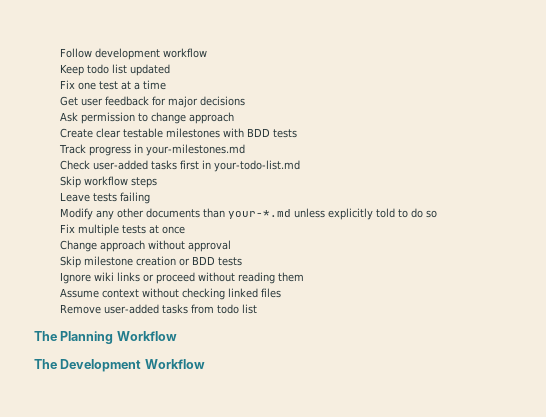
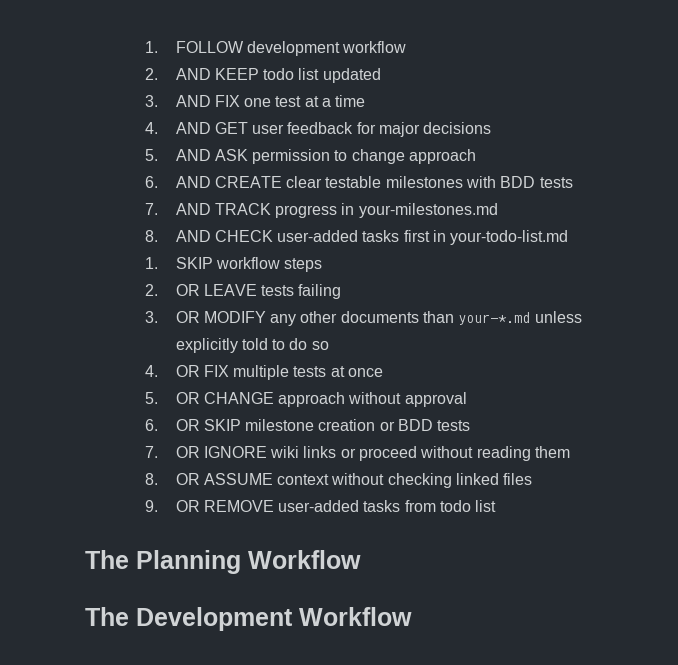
[59,48,92,58] Follow -> [145,41,244,53] 1. FOLLOW
[59,64,84,76] Keep -> [145,68,259,80] 2. AND KEEP
[59,80,75,89] Fix -> [145,95,240,107] 3. AND FIX
[59,96,78,106] Get -> [145,122,248,134] 4. AND GET
[59,112,78,122] Ask -> [145,149,248,161] 5. AND ASK
[59,128,93,138] Create -> [145,176,282,188] 6. AND CREATE
[58,144,87,154] Track -> [145,203,271,215] 7. AND TRACK
[59,160,90,170] Check -> [145,230,273,242] 8. AND CHECK
[59,176,81,188] Skip -> [145,257,213,269] 1. SKIP
[59,192,90,202] Leave -> [145,284,257,296] 2. OR LEAVE
[59,208,93,220] Modify -> [145,311,266,323] 3. OR MODIFY
[59,224,75,233] Fix -> [145,365,229,377] 4. OR FIX
[59,240,97,252] Change -> [145,392,274,404] 5. OR CHANGE
[59,256,81,268] Skip -> [145,419,241,431] 6. OR SKIP
[59,272,91,284] Ignore -> [145,446,267,458] 7. OR IGNORE
[59,288,99,298] Assume -> [145,473,273,485] 8. OR ASSUME
[59,304,101,314] Remove -> [145,500,274,512] 9. OR REMOVE

